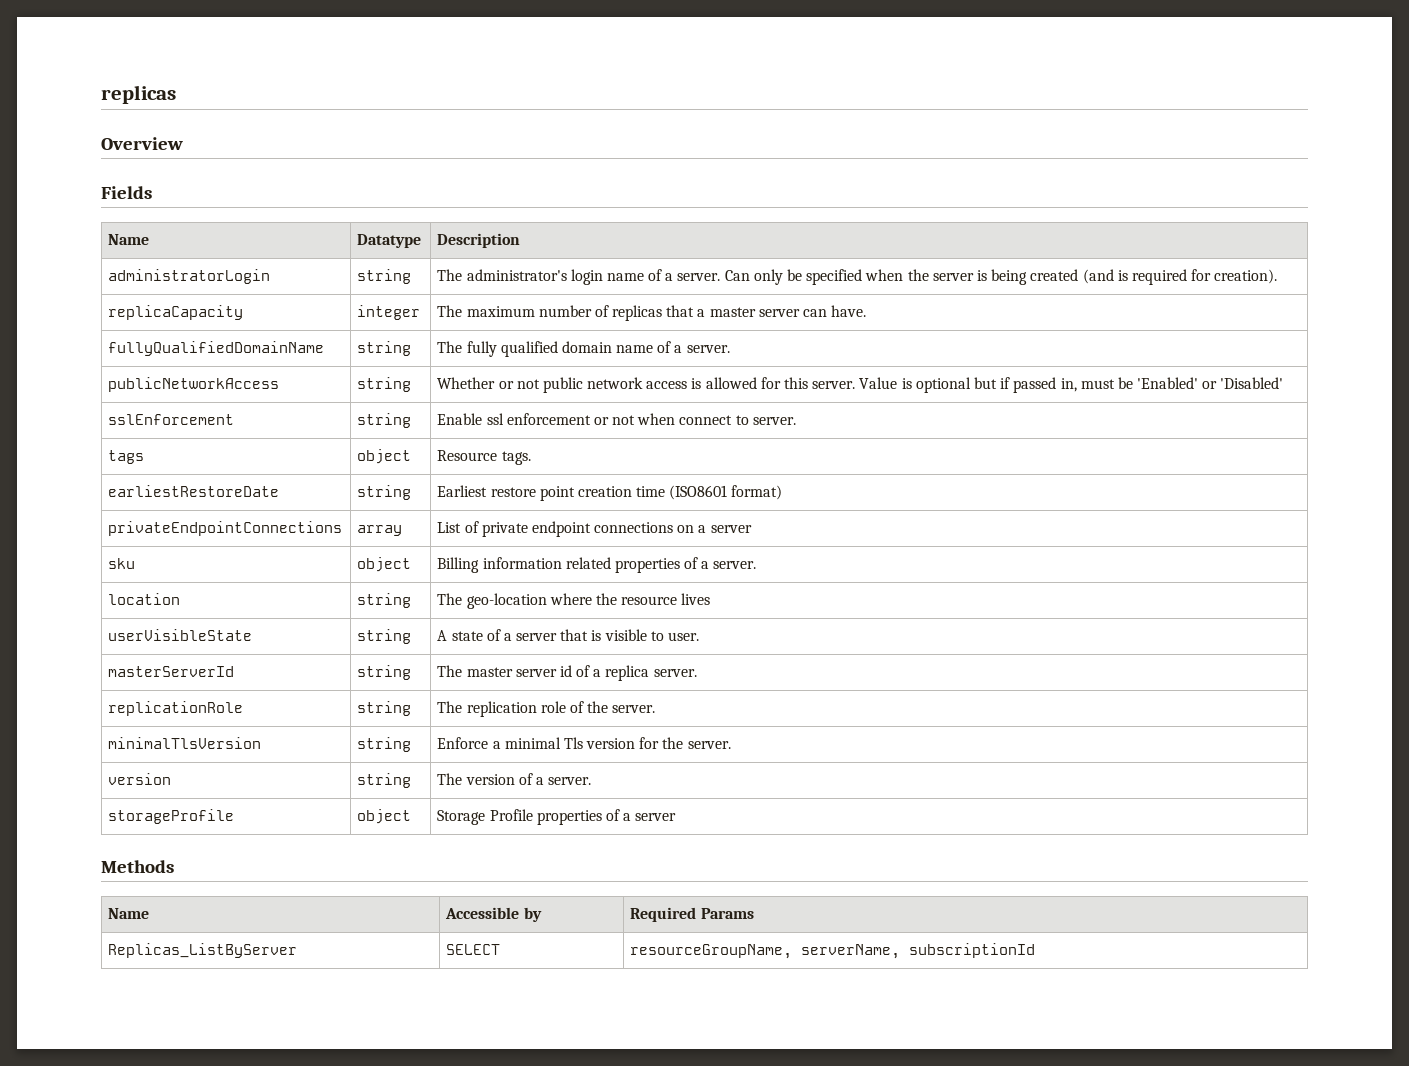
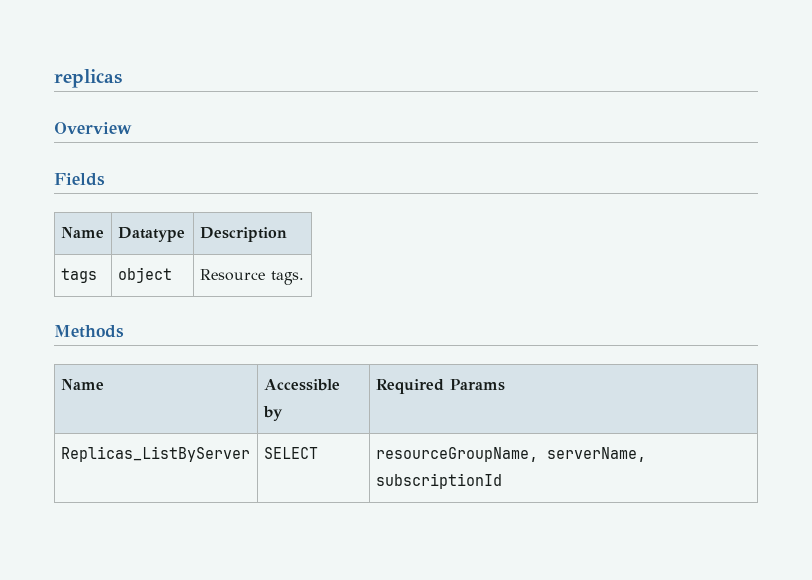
[108,269,271,284] [357,269,412,284] [437,269,1278,285] [108,305,244,320] [357,305,421,320] [437,305,867,321] [108,341,325,356] [357,341,412,356] [437,341,730,357] [108,377,280,392] [357,377,412,392] [437,377,1284,393] [108,414,235,425] [357,413,412,428] [437,413,796,425] [108,450,145,464] [357,449,412,464] [437,450,531,465] [108,485,280,497] [357,485,412,500] [437,485,783,501] [108,521,343,536] [357,525,403,536] [437,521,752,537] [108,558,136,569] [357,557,412,572] [437,557,757,573] [108,593,181,605] [357,593,412,608] [437,593,711,609] [108,629,253,641] [357,629,412,644] [437,629,700,641] [108,666,235,677] [357,665,412,680] [437,665,697,681] [108,701,244,716] [357,701,412,716] [437,701,656,717] [108,737,262,749] [357,737,412,752] [437,737,731,749] [108,773,172,785] [357,773,412,788] [437,773,592,785] [108,809,235,824] [357,809,412,824] [437,809,677,825] administratorLogin | string | The administrator's login name of a server. Can only be specified when the server is being created (and is required for creation). // replicaCapacity | integer | The maximum number of replicas that a master server can have. // fullyQualifiedDomainName | string | The fully qualified domain name of a server. // publicNetworkAccess | string | Whether or not public network access is allowed for this server. Value is optional but if passed in, must be 'Enabled' or 'Disabled' // sslEnforcement | string | Enable ssl enforcement or not when connect to server. // tags | object | Resource tags. // earliestRestoreDate | string | Earliest restore point creation time (ISO8601 format) // privateEndpointConnections | array | List of private endpoint connections on a server // sku | object | Billing information related properties of a server. // location | string | The geo-location where the resource lives // userVisibleState | string | A state of a server that is visible to user. // masterServerId | string | The master server id of a replica server. // replicationRole | string | The replication role of the server. // minimalTlsVersion | string | Enforce a minimal Tls version for the server. // version | string | The version of a server. // storageProfile | object | Storage Profile properties of a server -> [60,268,97,283] [117,267,172,283] [199,269,304,285] tags | object | Resource tags.

